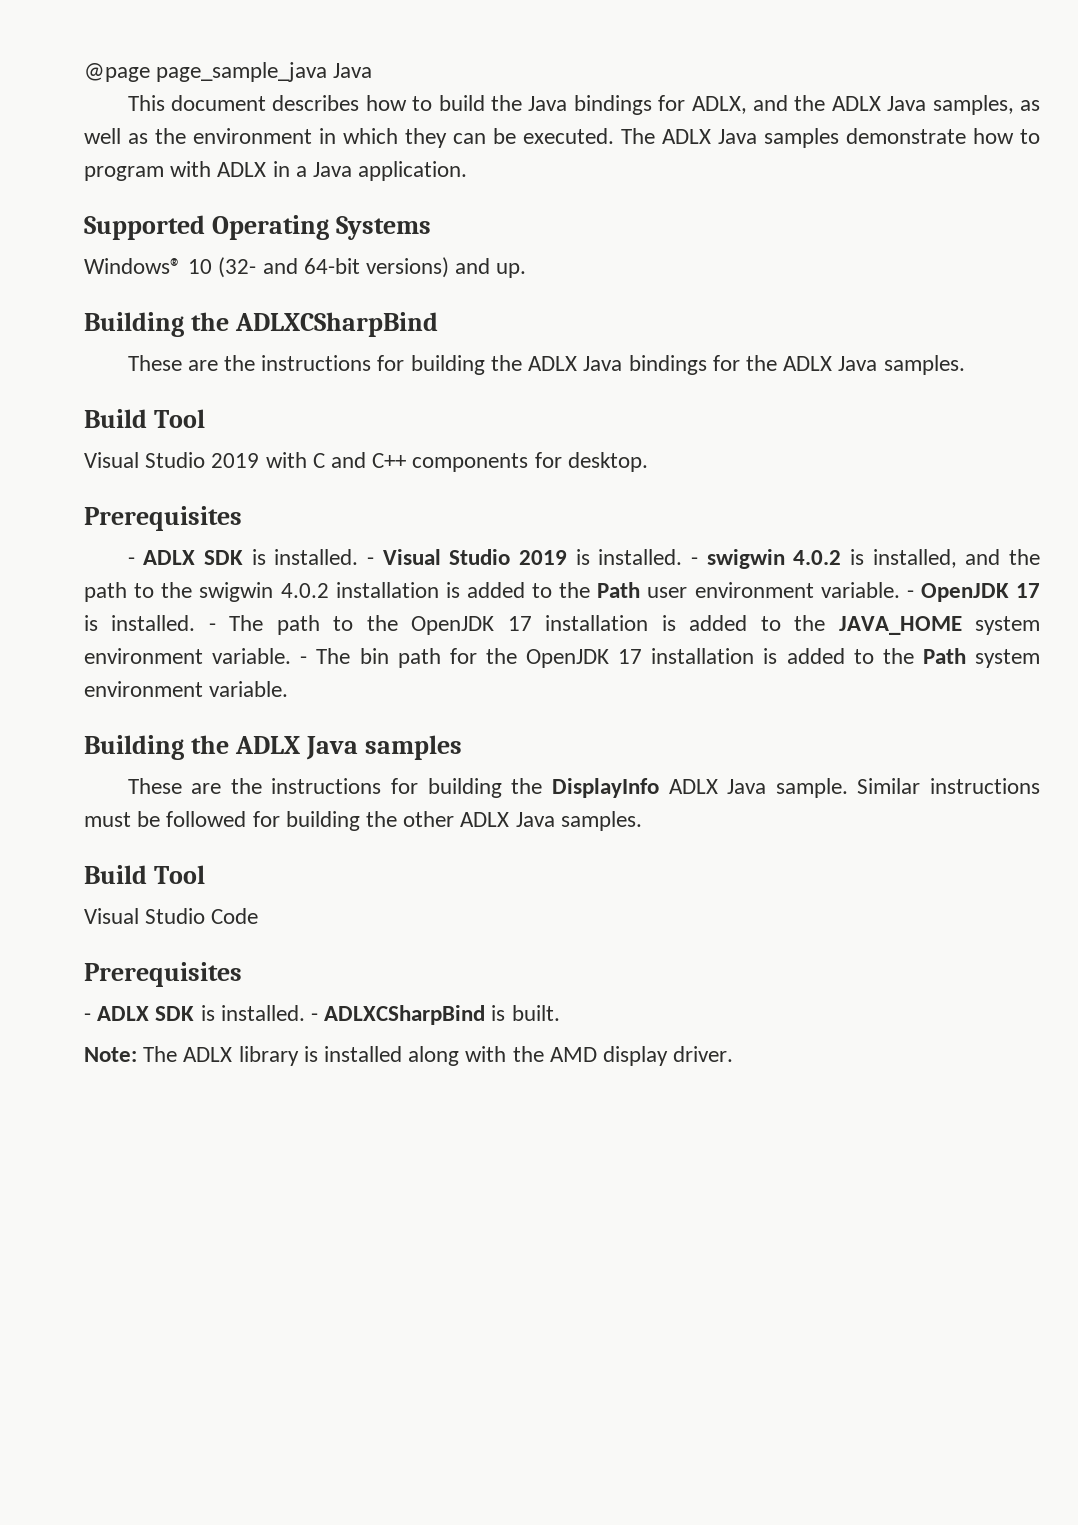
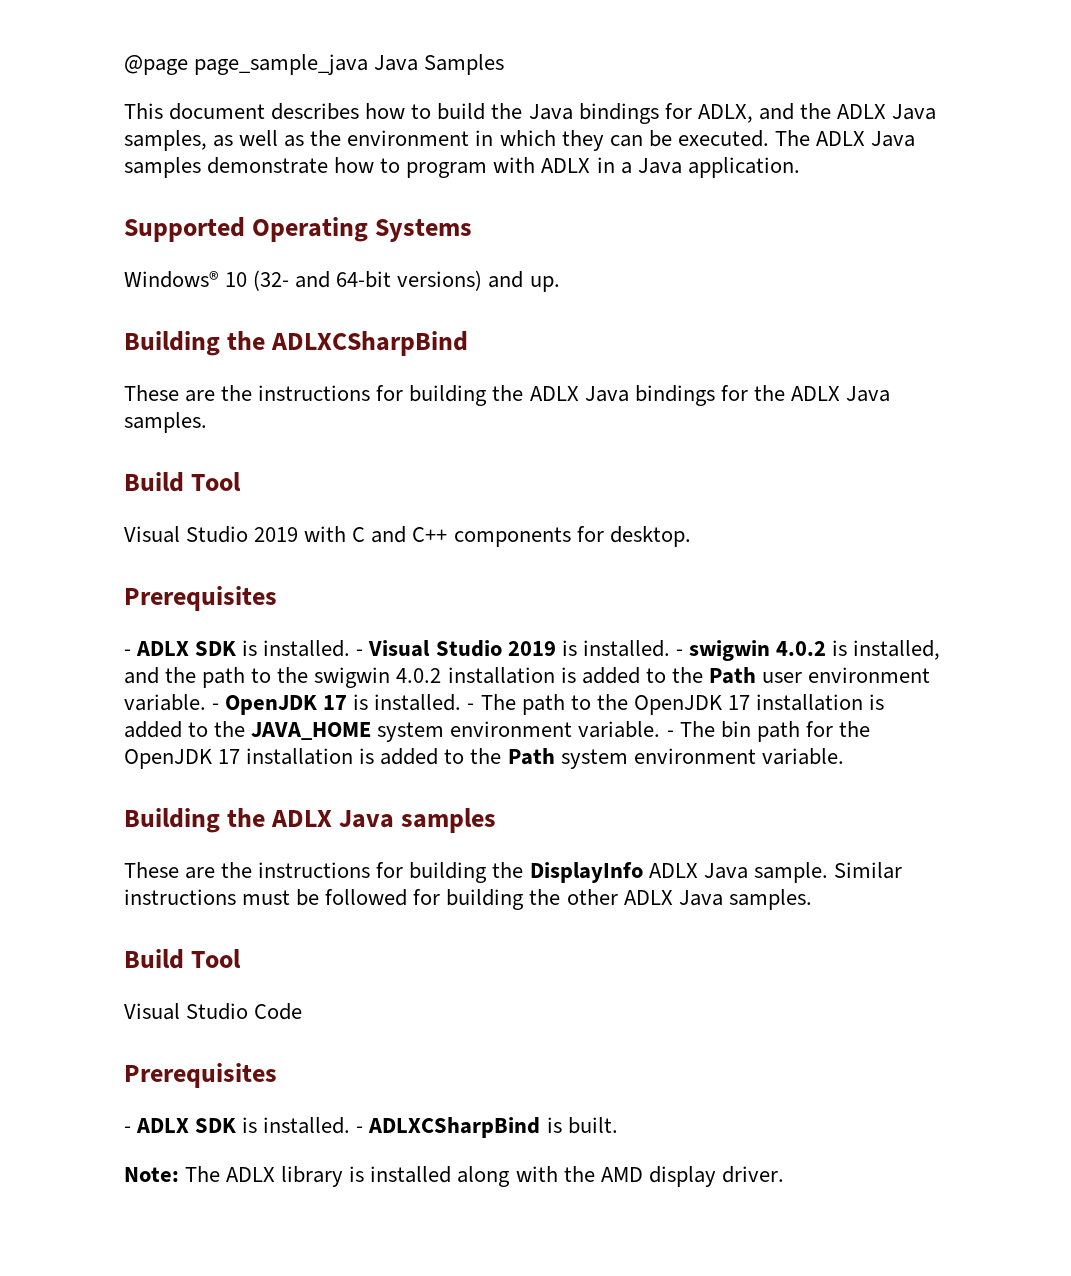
(373, 70) none -> [424,54,505,75] Samples

